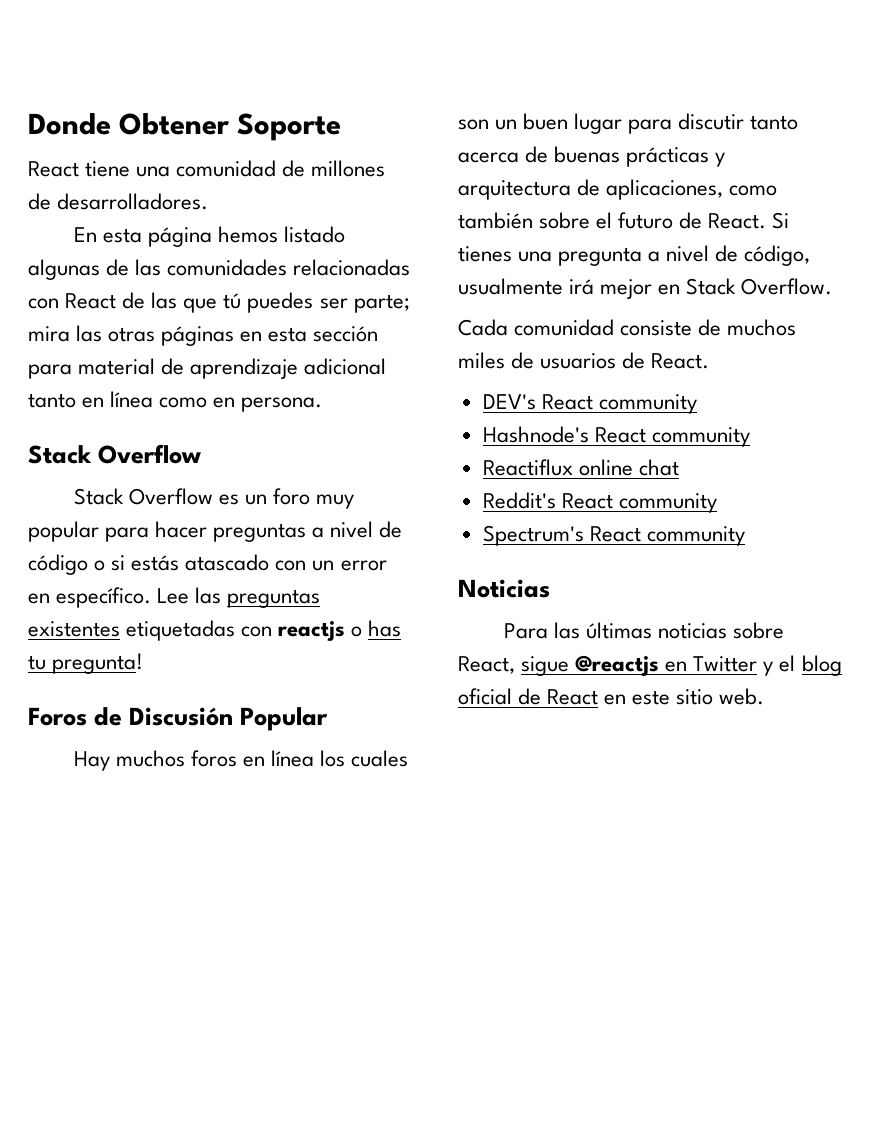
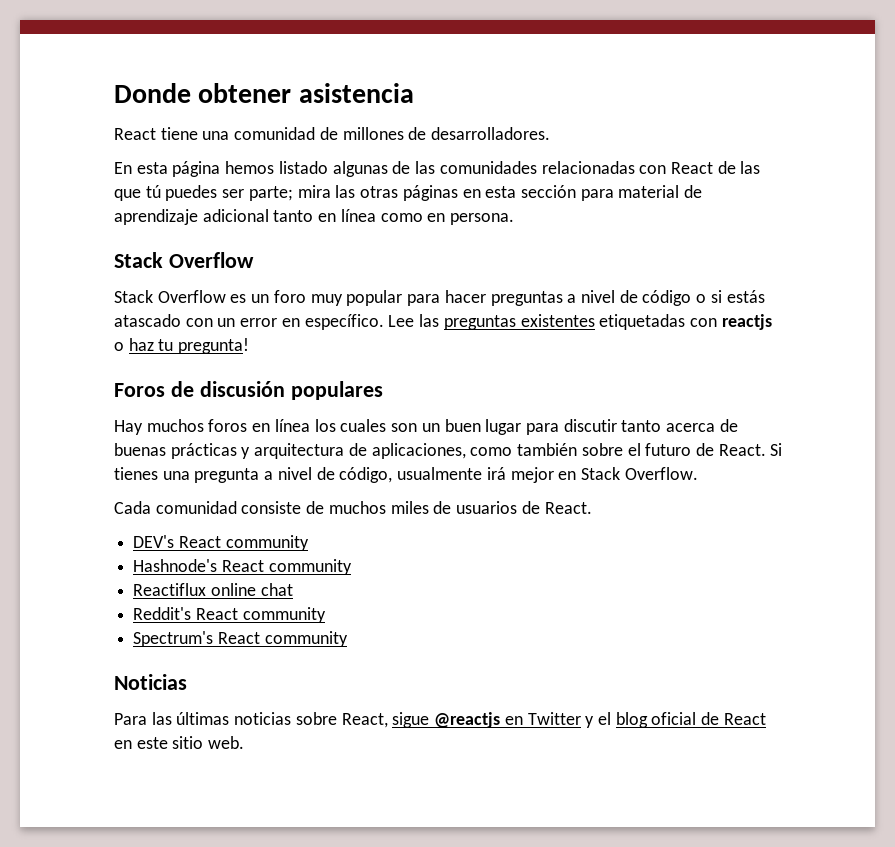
[119,113,342,141] Obtener Soporte -> [198,83,414,103] obtener asistencia
[368,620,402,637] has -> [128,338,154,351] haz
[129,707,329,731] Discusión Popular -> [199,381,383,400] discusión populares

